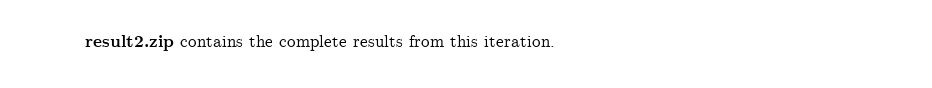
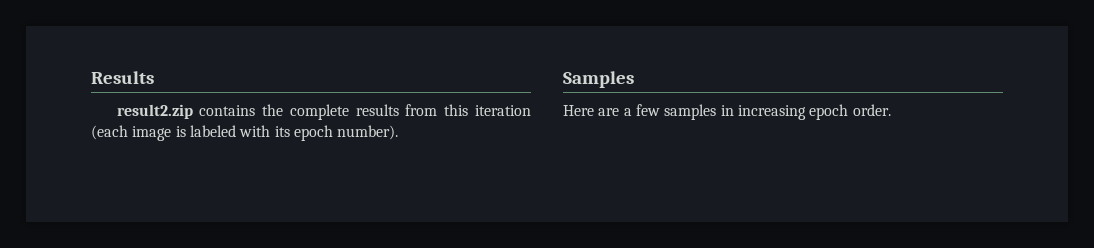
(85, 43) none -> [91,71,154,84] Results //
[484,36,555,47] iteration. -> [474,105,531,116] [91,125,399,141] [563,71,634,88] [563,104,891,120] iteration (each image is labeled with its epoch number). // Samples // Here are a few samples in increasing epoch order.

